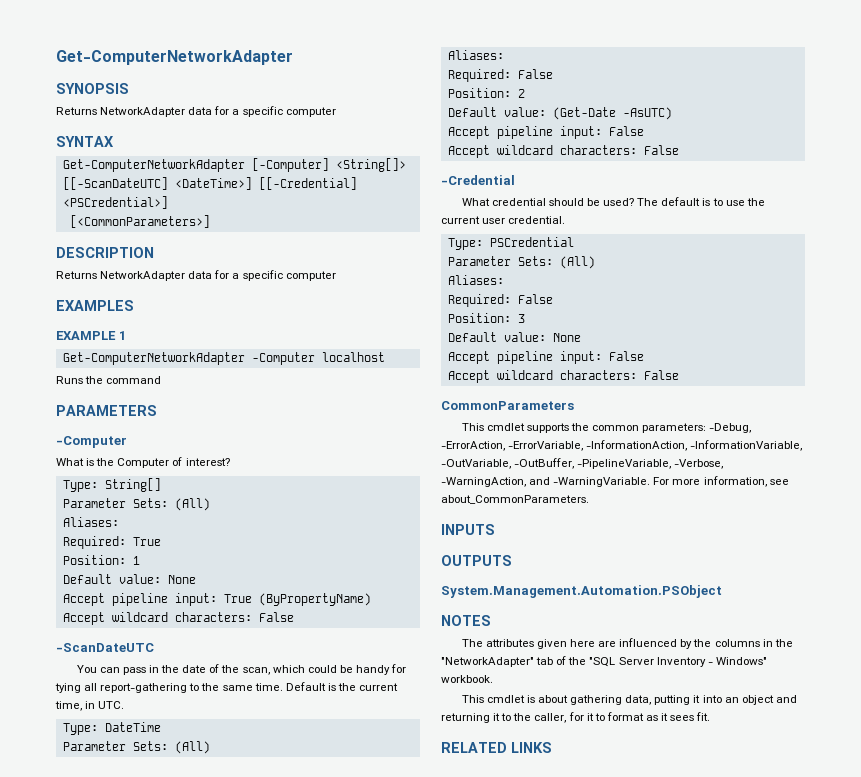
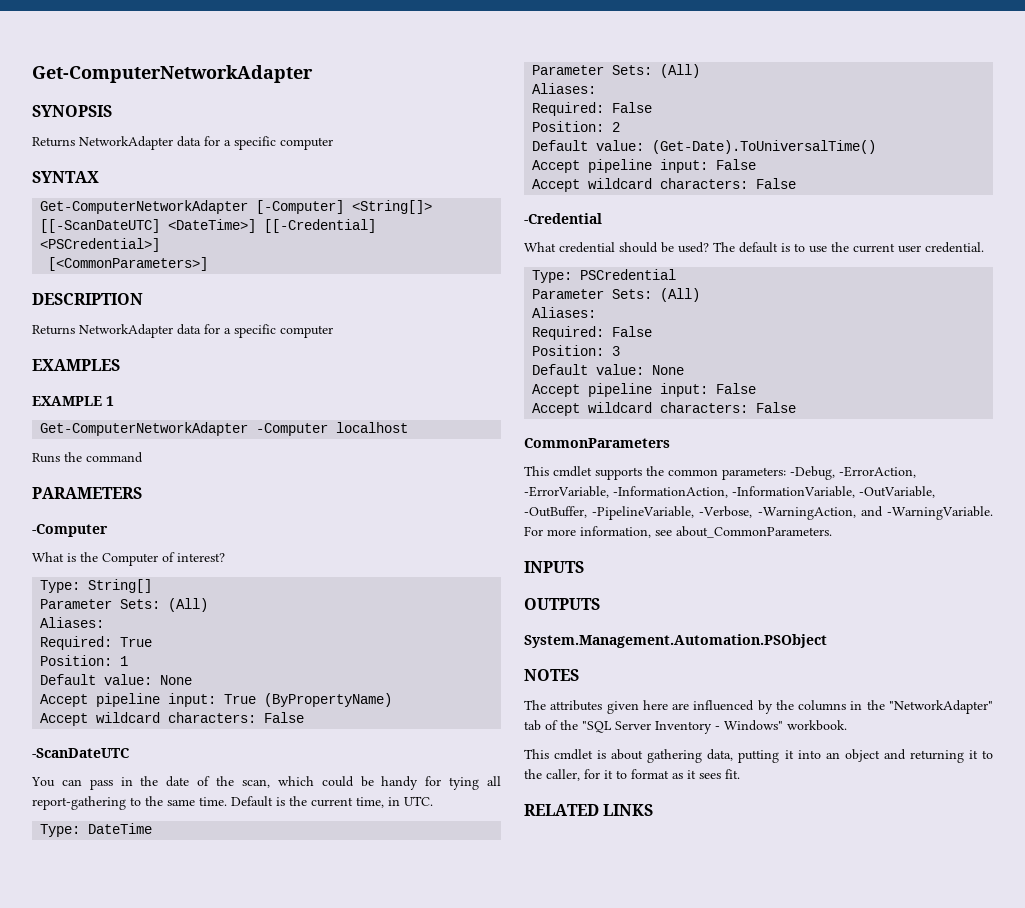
[552,107,672,120] (Get-Date -AsUTC) -> [652,140,877,154] (Get-Date).ToUniversalTime()

